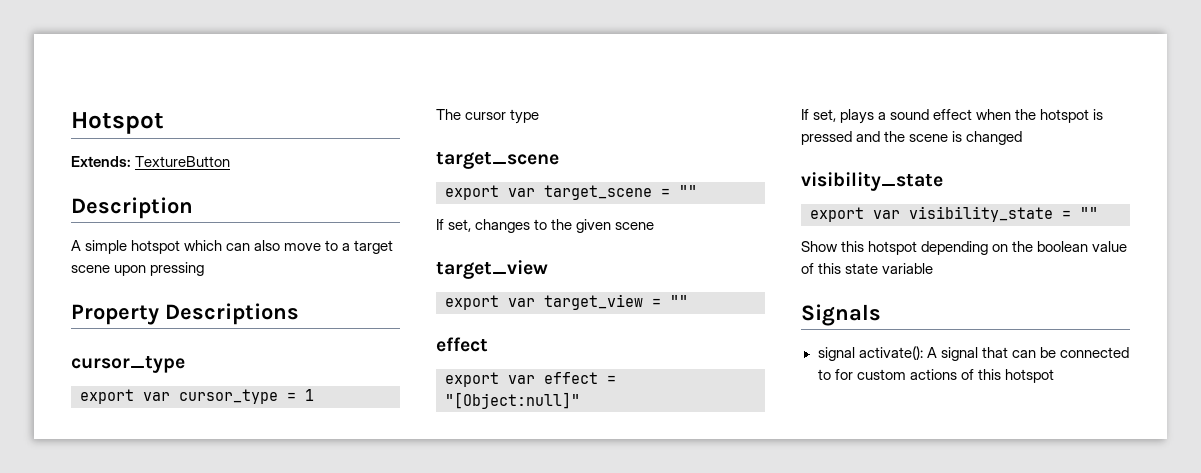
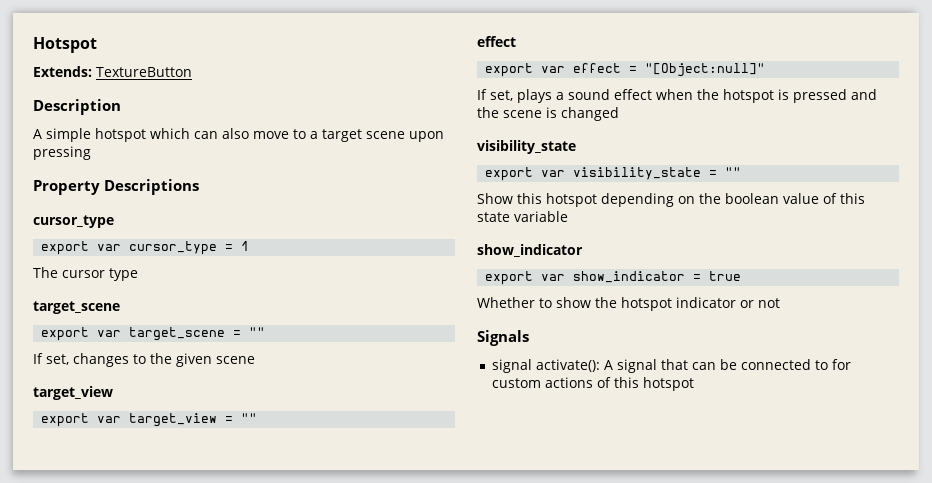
(934, 268) none -> [477,244,583,257] [485,271,742,285] [477,297,780,311] // show_indicator // export var show_indicator = true // Whether to show the hotspot indicator or not

